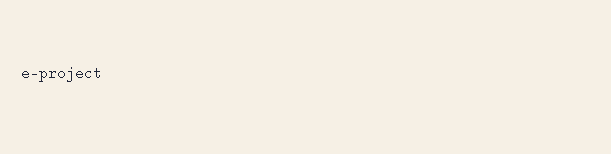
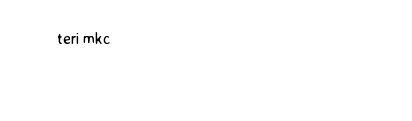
[21,66,102,82] e-project -> [57,32,111,44] teri mkc

